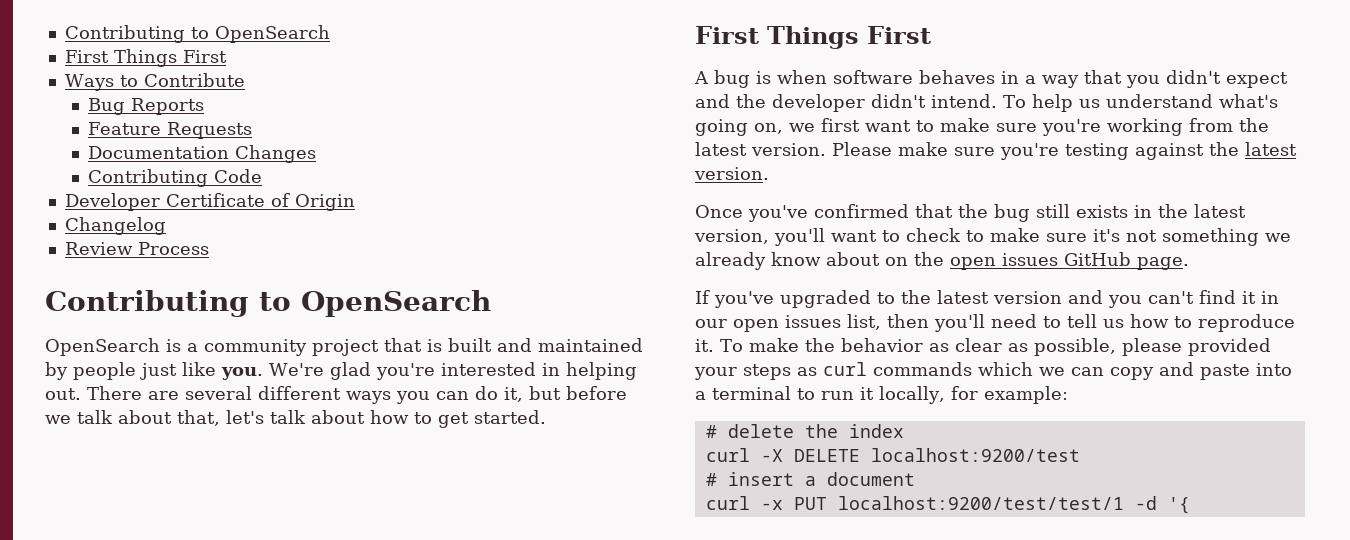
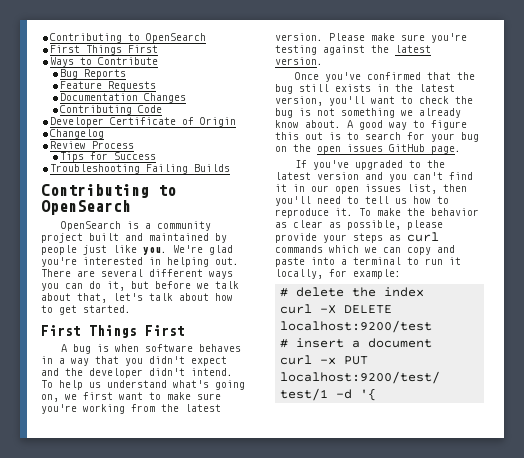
(209, 248) none -> [60,152,157,162] [50,164,231,174] // Tips for Success // Troubleshooting Failing Builds
[384,338,442,352] that is -> (83, 238) none
[966,228,1120,242] to make sure it's -> [455,96,473,104] [275,108,311,118] the bug is
[826,252,880,266] about -> [305,120,467,130] [275,132,479,142] about. A good way to figure this out is to search for your bug
[1187,338,1271,356] provided -> [275,233,317,243] provide

